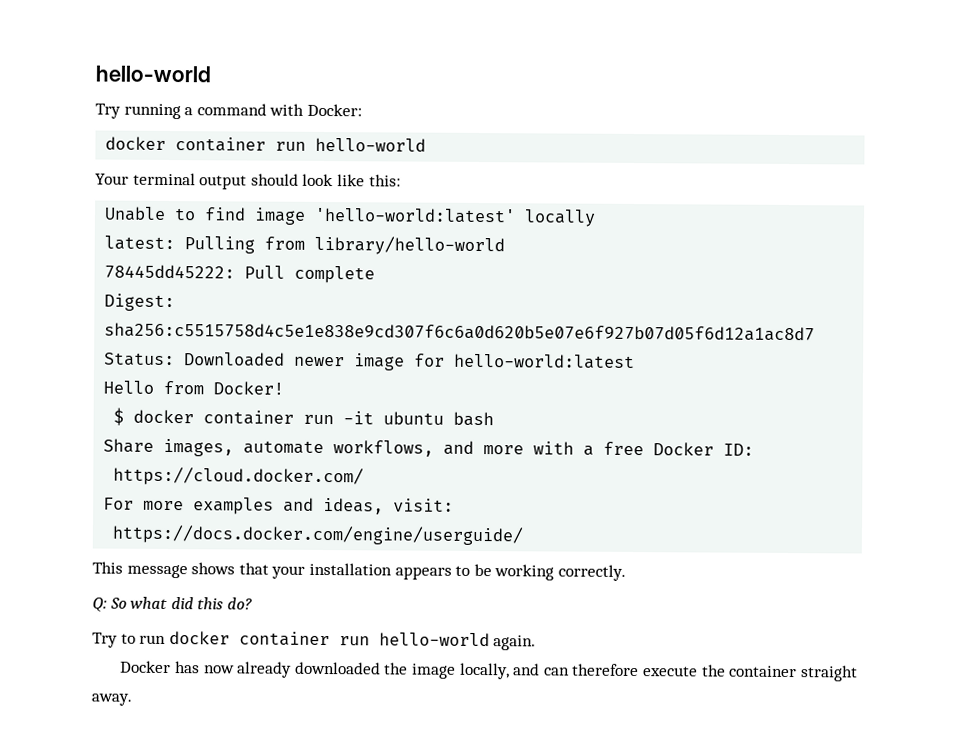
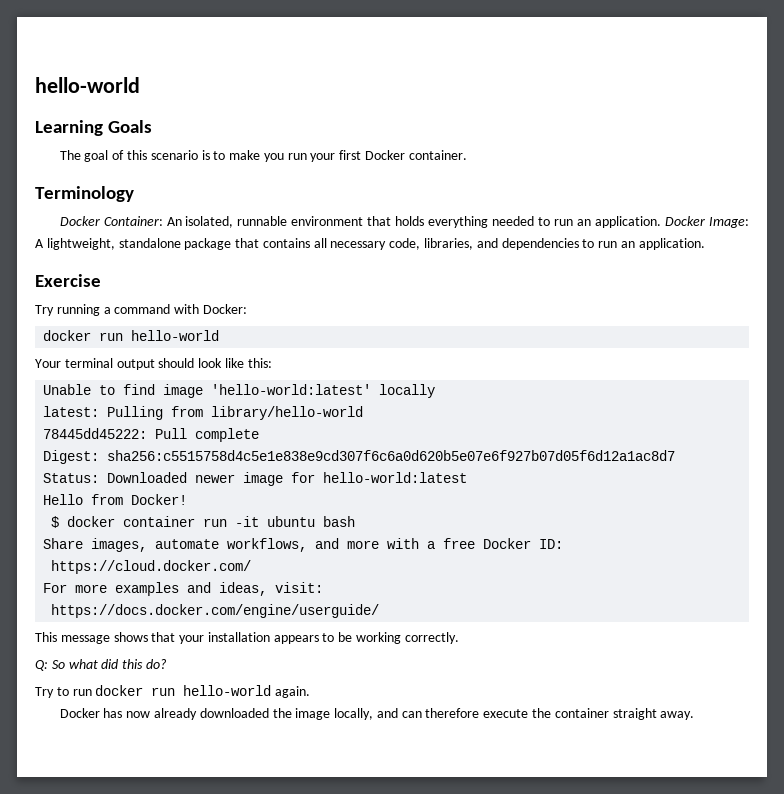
[95,65,211,83] hello-world -> [35,77,140,93] [35,120,153,136] [59,150,467,162] [35,186,134,202] [59,216,750,228] [35,238,705,250] [35,274,101,287] hello-world // Learning Goals // The goal of this scenario is to make you run your first Docker container. // Terminology // Docker Container: An isolated, runnable environment that holds everything needed to run an application. Docker Image: A lightweight, standalone package that contains all necessary code, libraries, and dependencies to run an application. // Exercise
[175,137,267,152] container -> (92, 335) none
[238,631,330,647] container -> (144, 690) none

